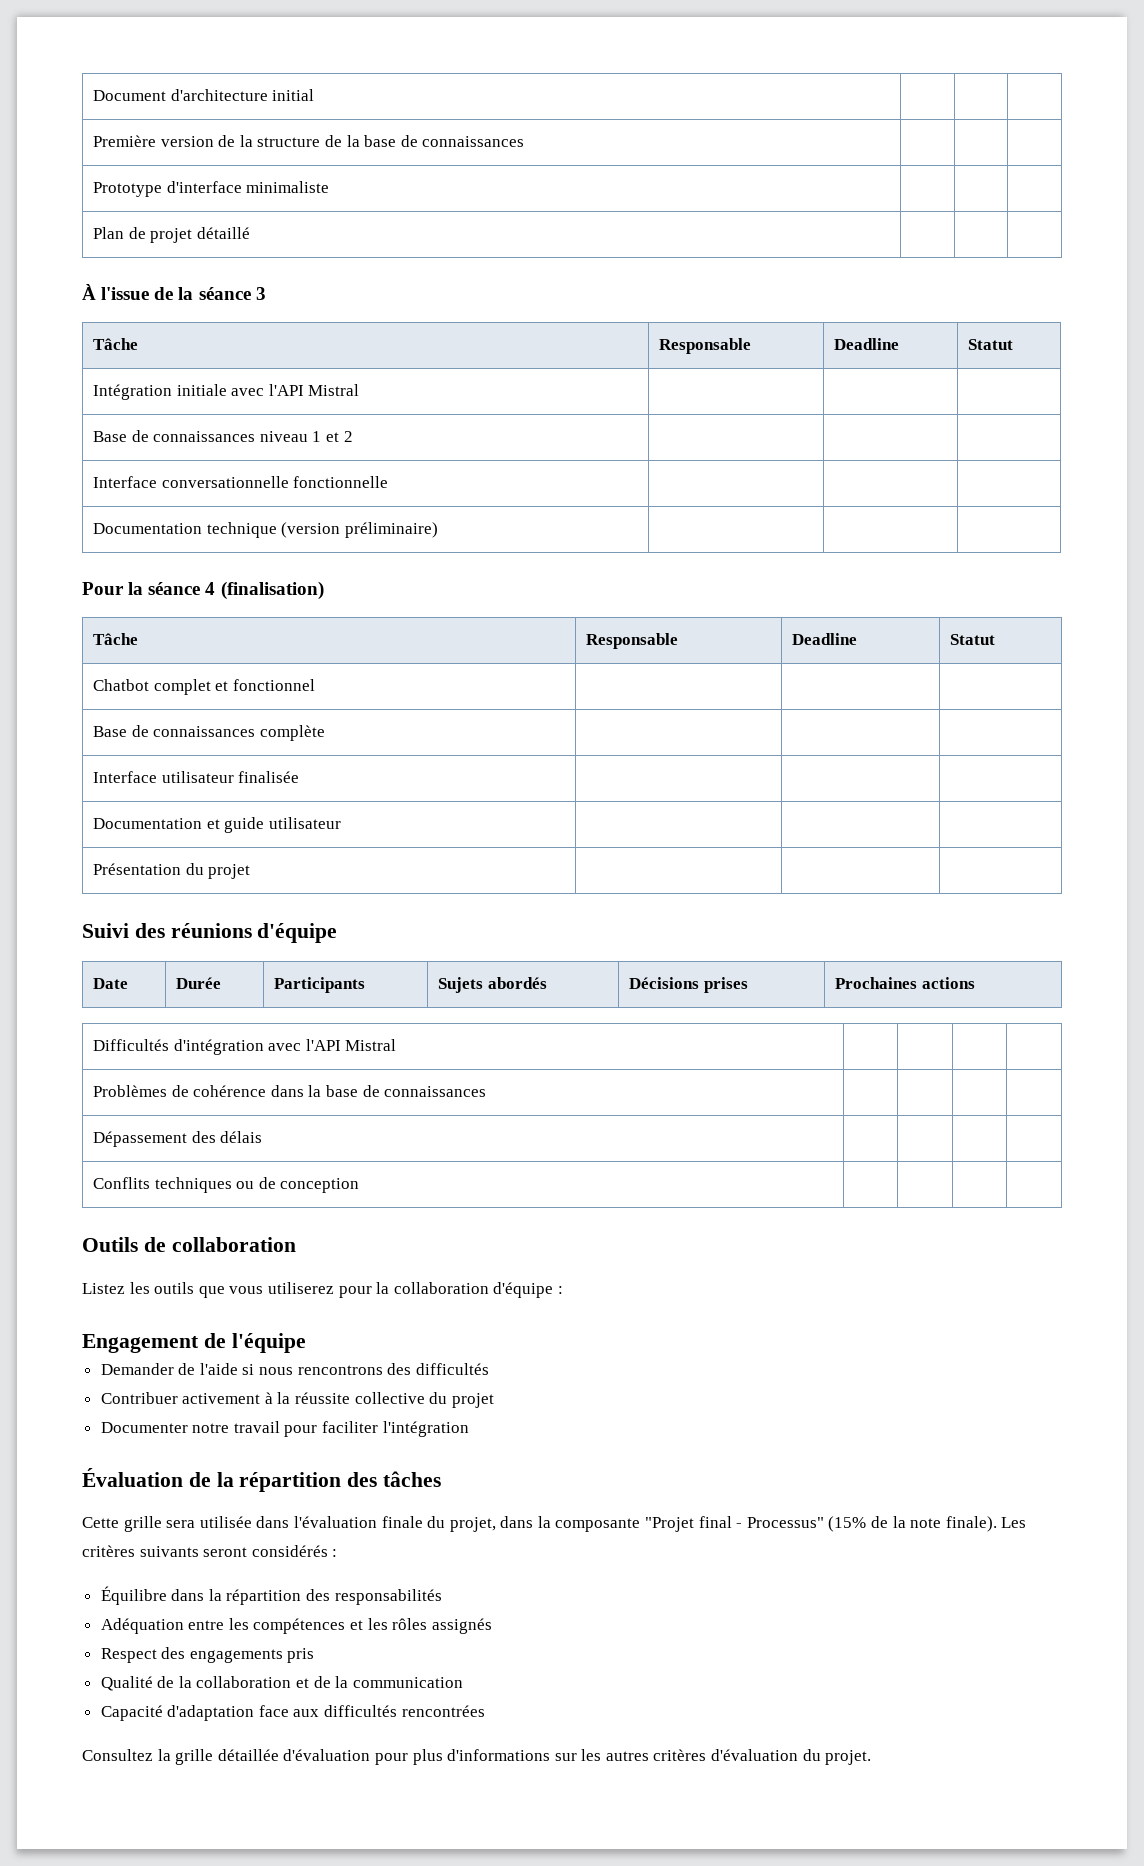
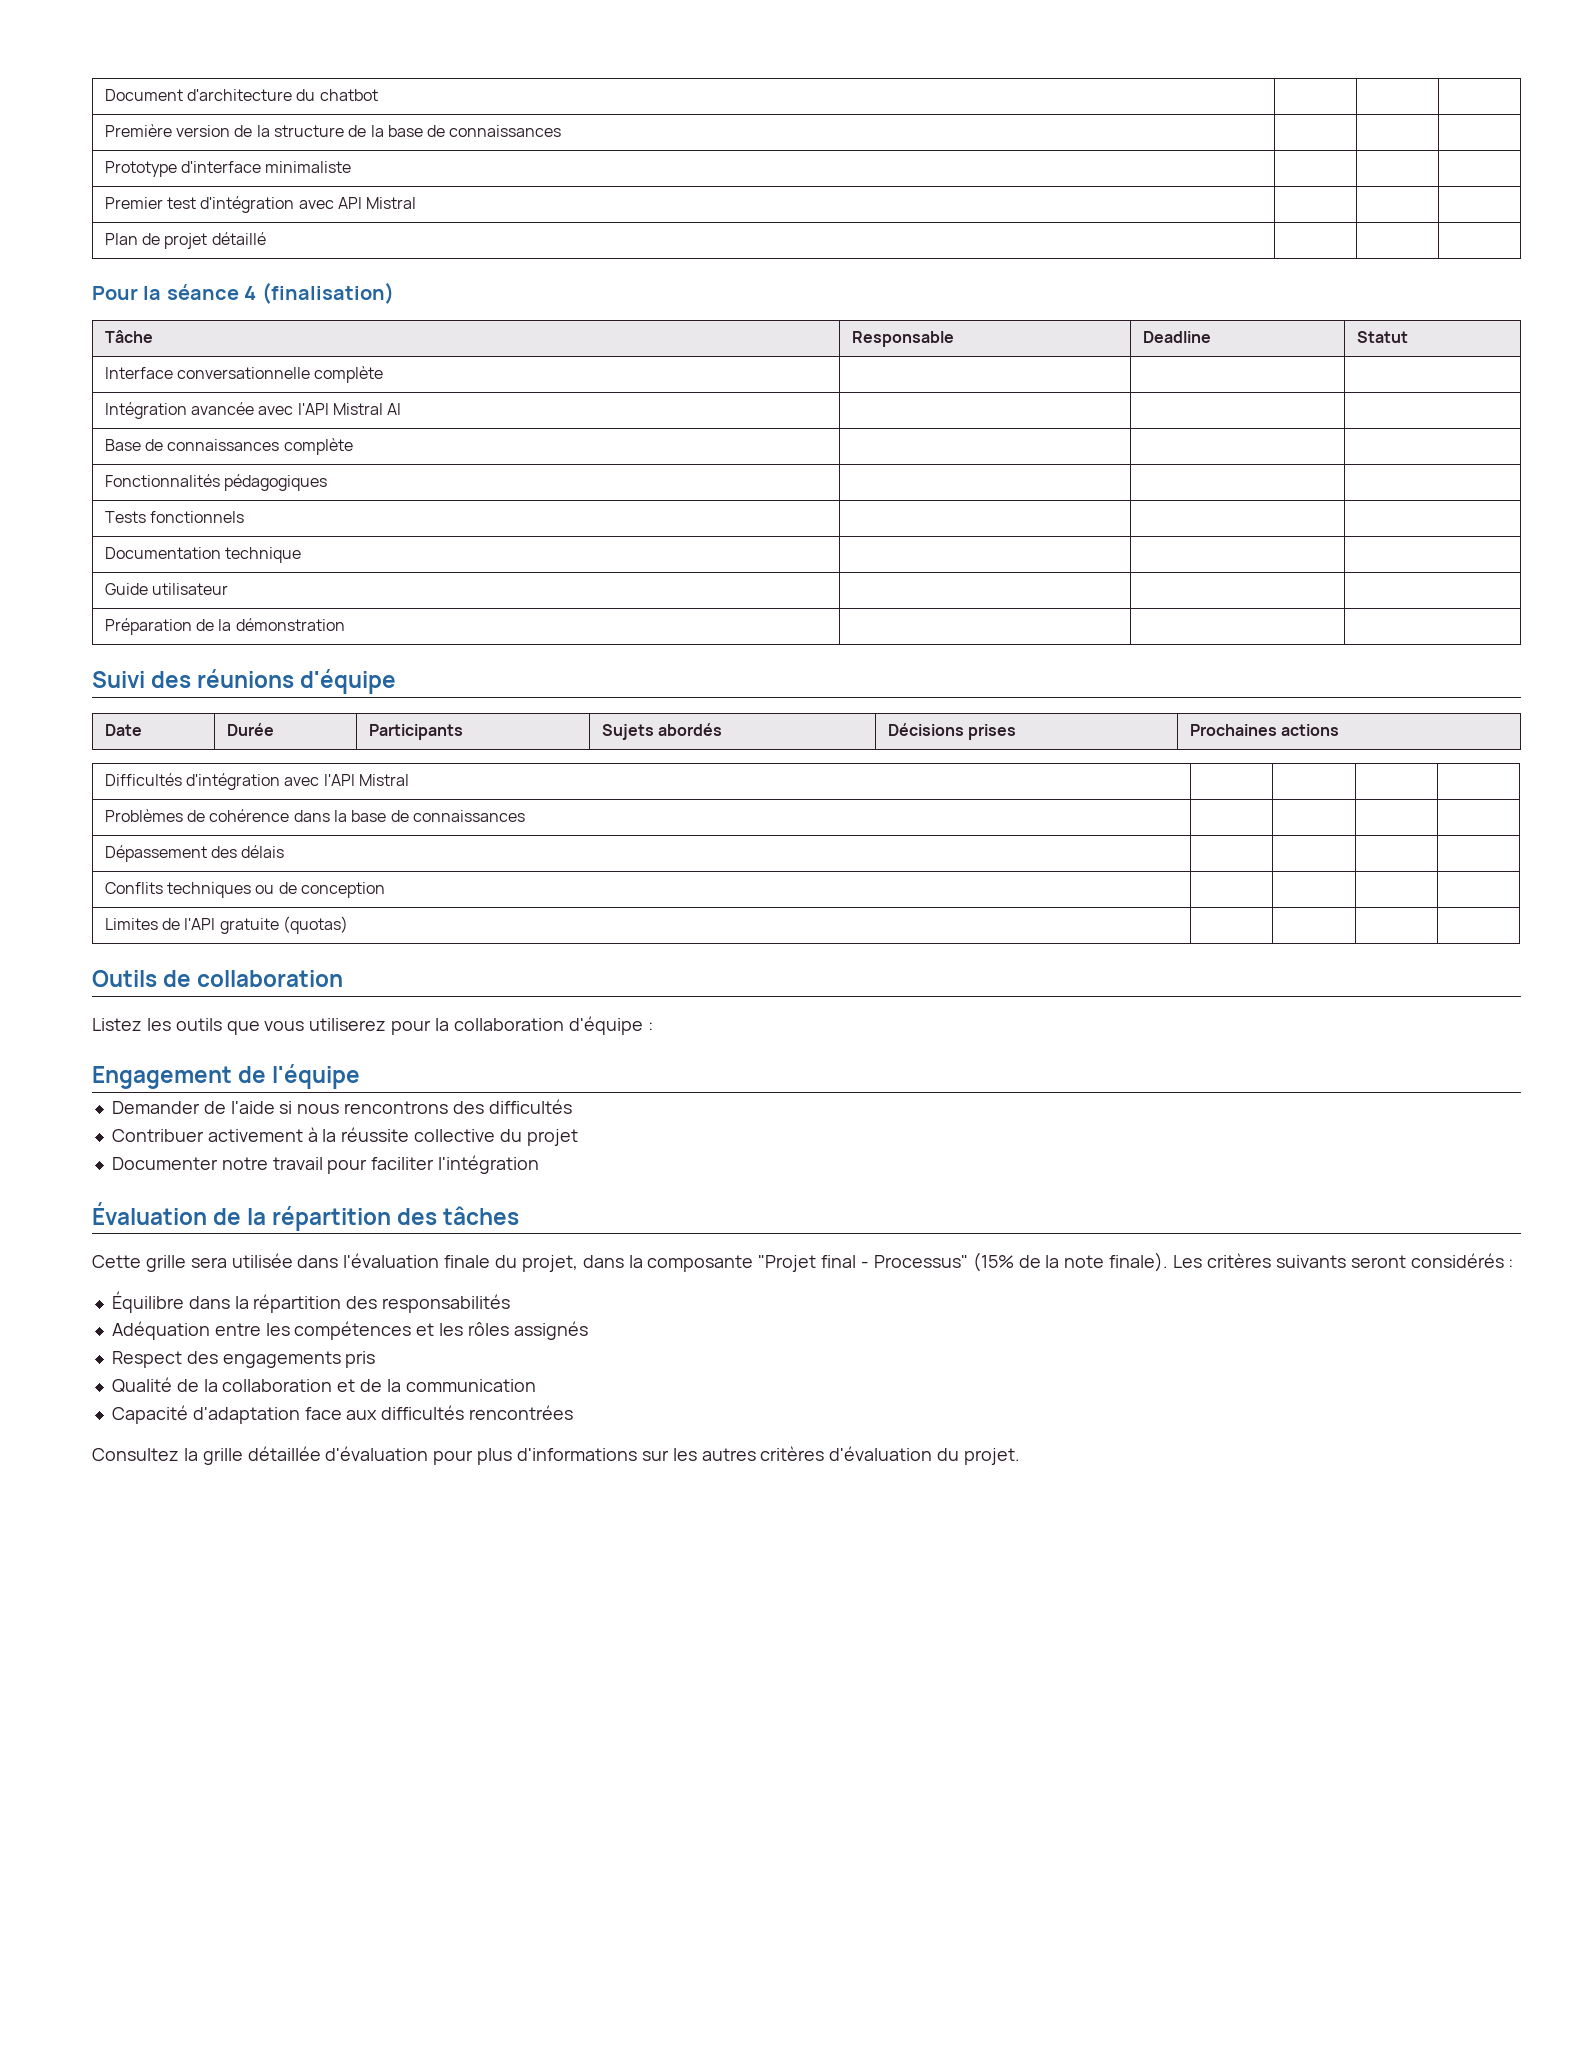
[272,89,315,101] initial -> [296,89,378,101] du chatbot
[92,227,250,243] [82,284,266,300] [92,338,138,350] [658,338,751,354] [833,338,899,350] [967,339,1013,350] [92,384,360,400] [92,430,353,442] [92,476,389,488] [92,522,438,538] Plan de projet détaillé | | | // À l'issue de la séance 3 // Tâche | Responsable | Deadline | Statut // Intégration initiale avec l'API Mistral | | | // Base de connaissances niveau 1 et 2 | | | // Interface conversationnelle fonctionnelle | | | // Documentation technique (version préliminaire) -> [104,196,417,213] [104,232,266,249] Premier test d'intégration avec API Mistral | | | // Plan de projet détaillé
[92,679,315,695] Chatbot complet et fonctionnel -> [104,366,384,383] [104,402,402,419] Interface conversationnelle complète | | | // Intégration avancée avec l'API Mistral AI
[92,771,300,783] [92,817,265,833] Interface utilisateur finalisée | | | // Documentation et guide -> [104,474,327,491] [104,511,244,523] [104,547,301,563] [104,583,148,595] Fonctionnalités pédagogiques | | | // Tests fonctionnels | | | // Documentation technique | | | // Guide
[92,863,251,879] Présentation du projet -> [104,618,345,635] Préparation de la démonstration
(360, 1185) none -> [104,916,348,934] // Limites de l'API gratuite (quotas) | | | |

